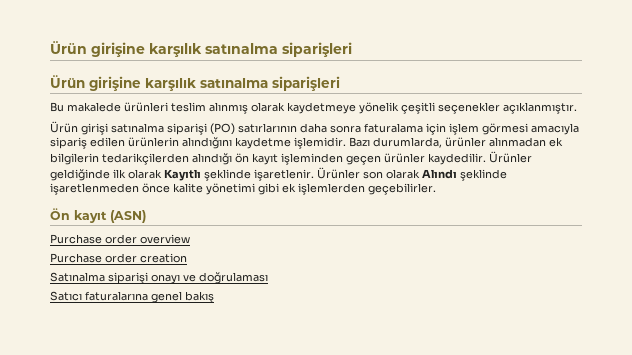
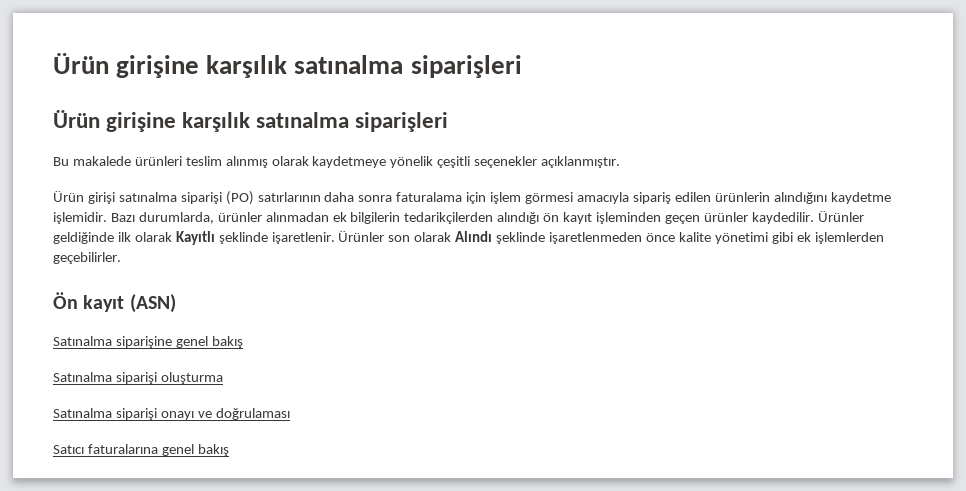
[50,234,190,244] [50,253,187,263] Purchase order overview // Purchase order creation -> [53,336,243,348] [53,372,223,384] Satınalma siparişine genel bakış // Satınalma siparişi oluşturma

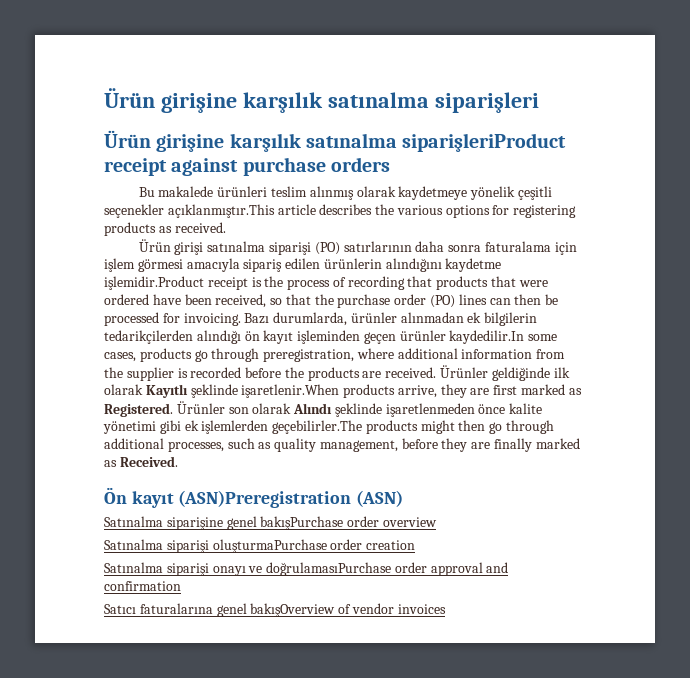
[355,112,449,132] siparişleri -> [402,133,567,152] [104,157,390,176] siparişleriProduct receipt against purchase orders
[541,156,621,168] açıklanmıştır. -> [167,204,577,218] [104,222,226,236] açıklanmıştır.This article describes the various options for registering products as received.
[53,212,107,224] işlemidir. -> [104,276,548,290] [104,294,559,308] [104,312,241,326] işlemidir.Product receipt is the process of recording that products that were ordered have been received, so that the purchase order (PO) lines can then be processed for invoicing.
[751,212,814,224] kaydedilir. -> [449,330,558,344] [104,348,566,362] [104,367,437,381] kaydedilir.In some cases, products go through preregistration, where additional information from the supplier is recorded before the products are received.
[271,232,335,244] işaretlenir. -> [241,384,582,398] [104,403,173,417] işaretlenir.When products arrive, they are first marked as Registered.
[53,252,121,264] geçebilirler. -> [272,420,555,434] [104,438,580,452] [104,456,178,467] geçebilirler.The products might then go through additional processes, such as quality management, before they are finally marked as Received.
(125, 303) none -> [178,490,352,508] (ASN)Preregistration
[211,336,243,348] [53,372,223,384] bakış // Satınalma siparişi oluşturma -> [260,516,437,530] [104,539,416,553] bakışPurchase order overview // Satınalma siparişi oluşturmaPurchase order creation
[215,408,290,420] doğrulaması -> [266,562,509,576] [104,581,181,591] doğrulamasıPurchase order approval and confirmation
[197,444,229,456] bakış -> [250,603,446,617] bakışOverview of vendor invoices

